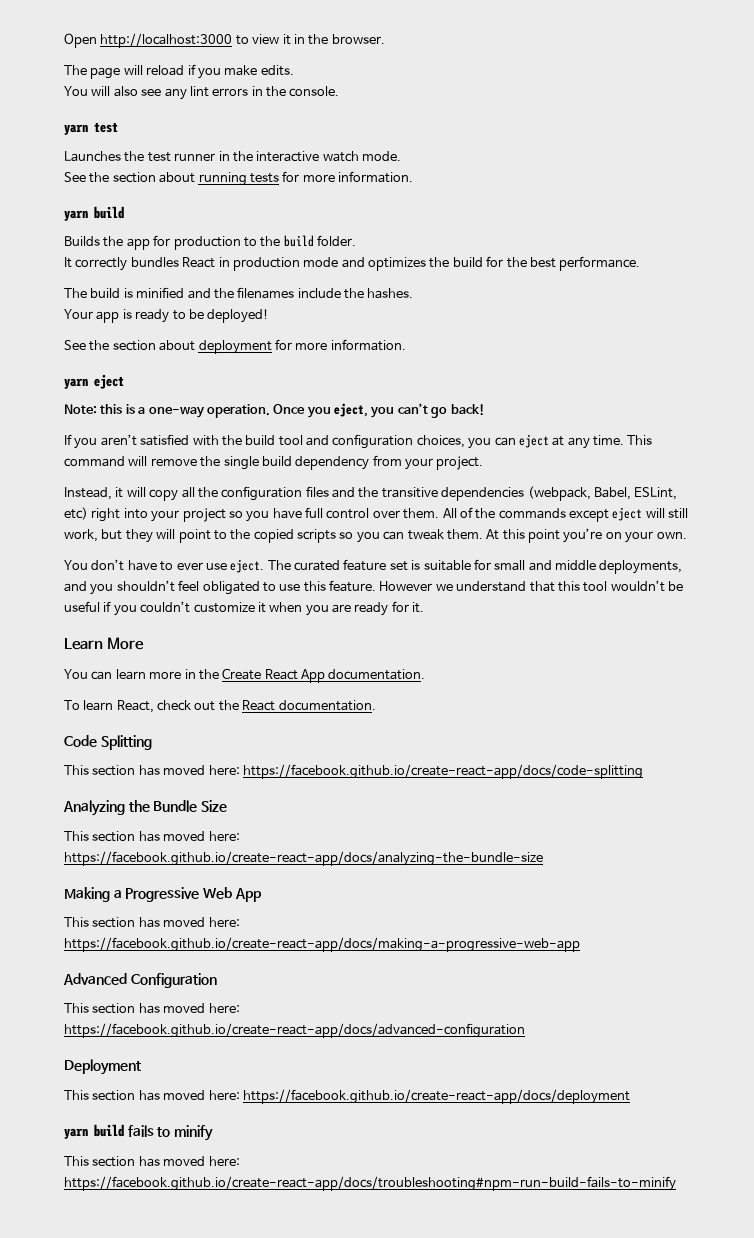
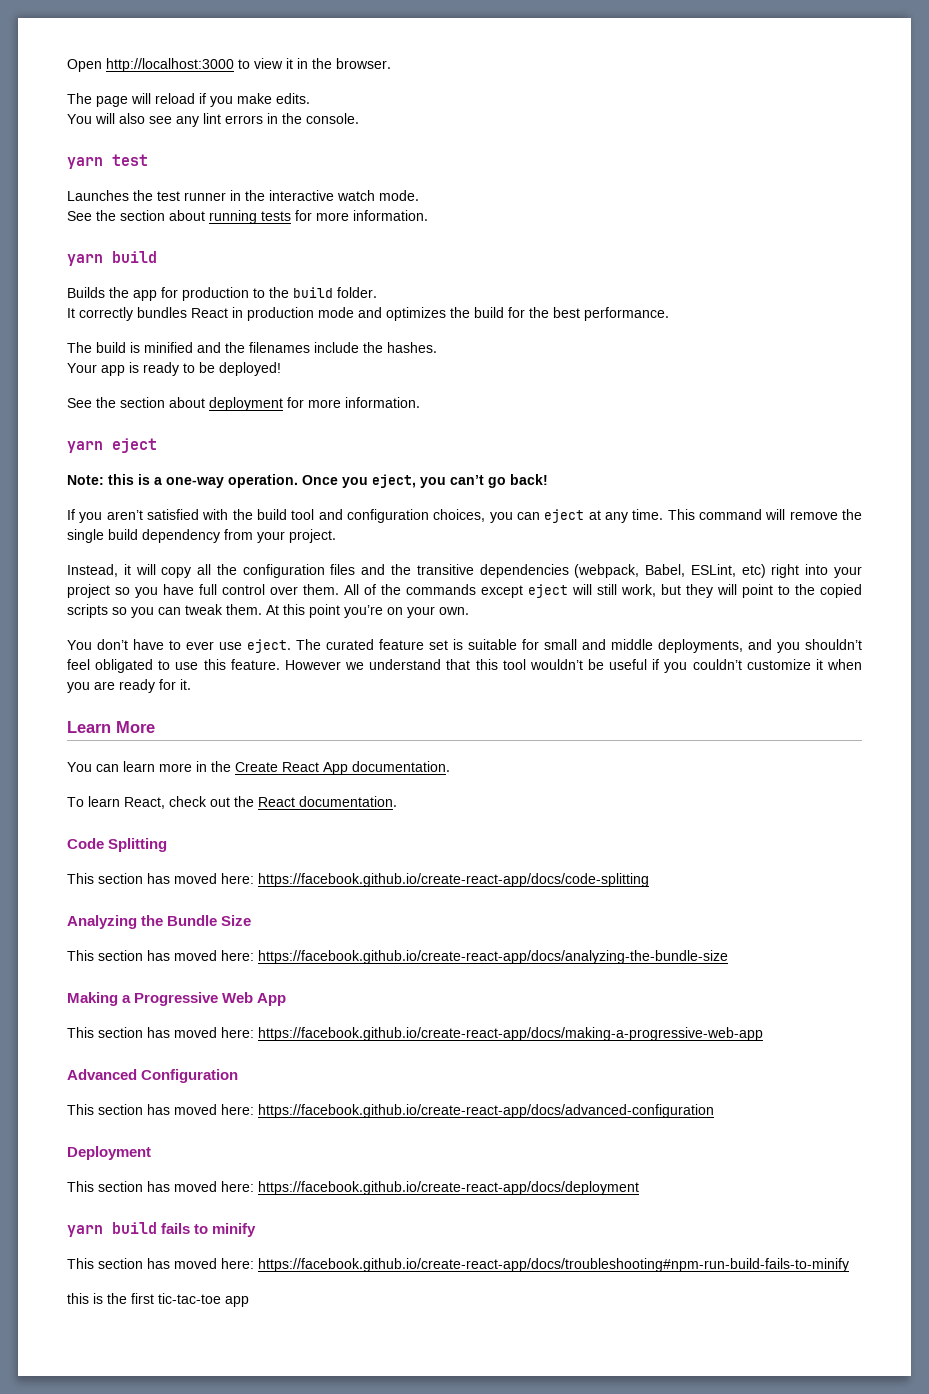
(676, 1183) none -> [67,1293,249,1307] // this is the first tic-tac-toe app

